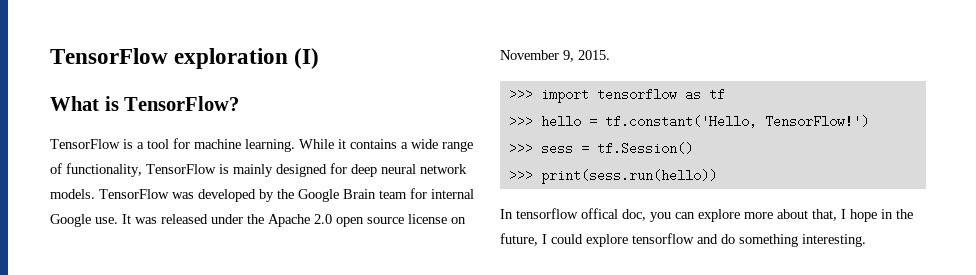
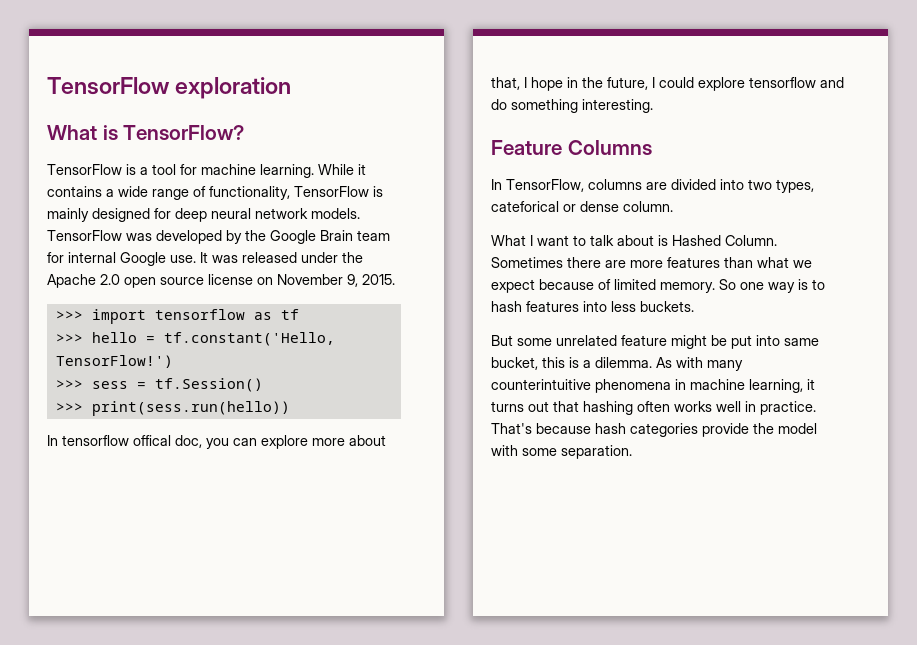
[294,48,320,69] (I) -> (292, 88) none
(866, 240) none -> [491,140,652,155] [491,179,814,193] [491,201,673,212] [491,235,777,246] [491,257,812,268] [491,279,825,293] [491,301,694,312] [491,335,819,349] [491,357,743,371] [491,379,815,393] [491,401,816,415] [491,423,817,437] [491,445,632,459] // Feature Columns // In TensorFlow, columns are divided into two types, cateforical or dense column. // What I want to talk about is Hashed Column. Sometimes there are more features than what we expect because of limited memory. So one way is to hash features into less buckets. // But some unrelated feature might be put into same bucket, this is a dilemma. As with many counterintuitive phenomena in machine learning, it turns out that hashing often works well in practice. That's because hash categories provide the model with some separation.

